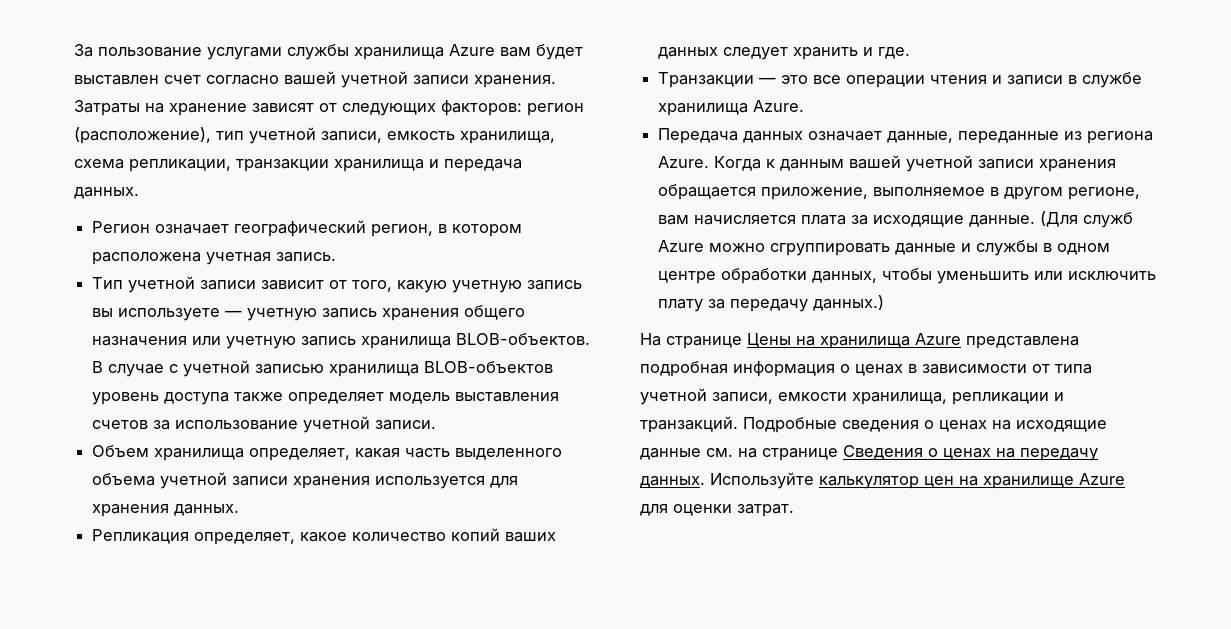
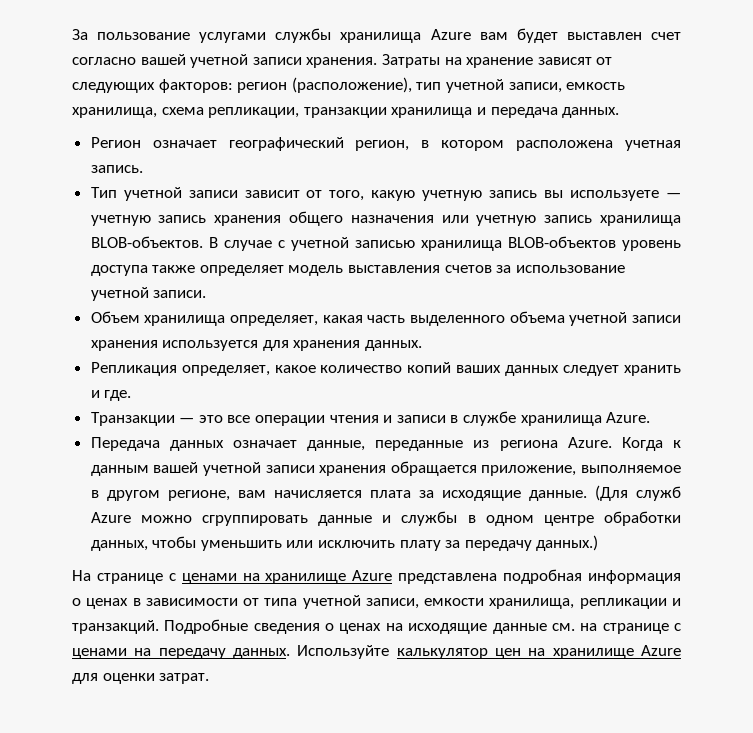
[747,333,910,349] Цены на хранилища -> [168,573,347,584] с ценами на хранилище
[843,445,991,460] Сведения о ценах -> [674,623,682,631] [72,648,127,659] с ценами

